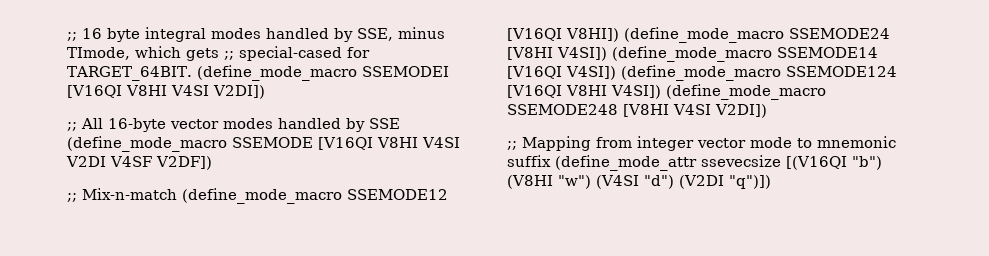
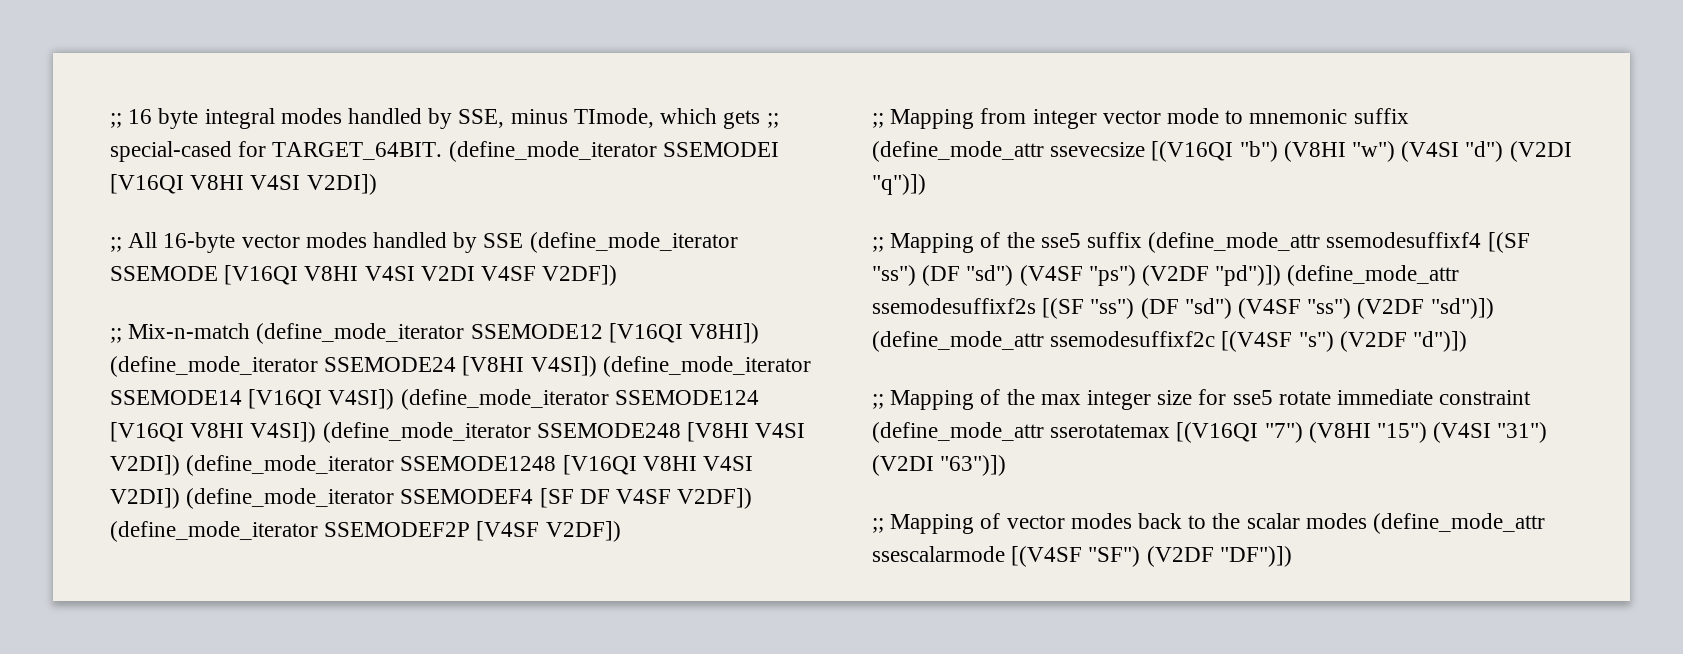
[196,65,357,81] (define_mode_macro -> [448,141,657,162] (define_mode_iterator
[67,136,227,152] (define_mode_macro -> [529,232,738,253] (define_mode_iterator
[182,188,342,204] (define_mode_macro -> [256,323,465,344] (define_mode_iterator
[624,27,784,43] (define_mode_macro -> [110,356,318,377] (define_mode_iterator
[612,46,772,62] (define_mode_macro -> [602,356,811,377] (define_mode_iterator
[621,65,781,81] (define_mode_macro -> [400,389,609,410] (define_mode_iterator
[666,84,826,100] (define_mode_macro -> [322,422,531,443] (define_mode_iterator
(767, 111) none -> [186,455,754,476] [110,488,753,509] [110,521,621,542] (define_mode_iterator SSEMODE1248 [V16QI V8HI V4SI V2DI]) (define_mode_iterator SSEMODEF4 [SF DF V4SF V2DF]) (define_mode_iterator SSEMODEF2P [V4SF V2DF])
(771, 182) none -> [872,232,1530,253] [872,265,1460,286] [872,298,1494,319] [872,331,1468,352] [872,389,1532,410] [872,422,1548,443] [872,455,1007,476] [872,513,1546,534] [872,546,1292,567] // ;; Mapping of the sse5 suffix (define_mode_attr ssemodesuffixf4 [(SF "ss") (DF "sd") (V4SF "ps") (V2DF "pd")]) (define_mode_attr ssemodesuffixf2s [(SF "ss") (DF "sd") (V4SF "ss") (V2DF "sd")]) (define_mode_attr ssemodesuffixf2c [(V4SF "s") (V2DF "d")]) // ;; Mapping of the max integer size for sse5 rotate immediate constraint (define_mode_attr sserotatemax [(V16QI "7") (V8HI "15") (V4SI "31") (V2DI "63")]) // ;; Mapping of vector modes back to the scalar modes (define_mode_attr ssescalarmode [(V4SF "SF") (V2DF "DF")])

